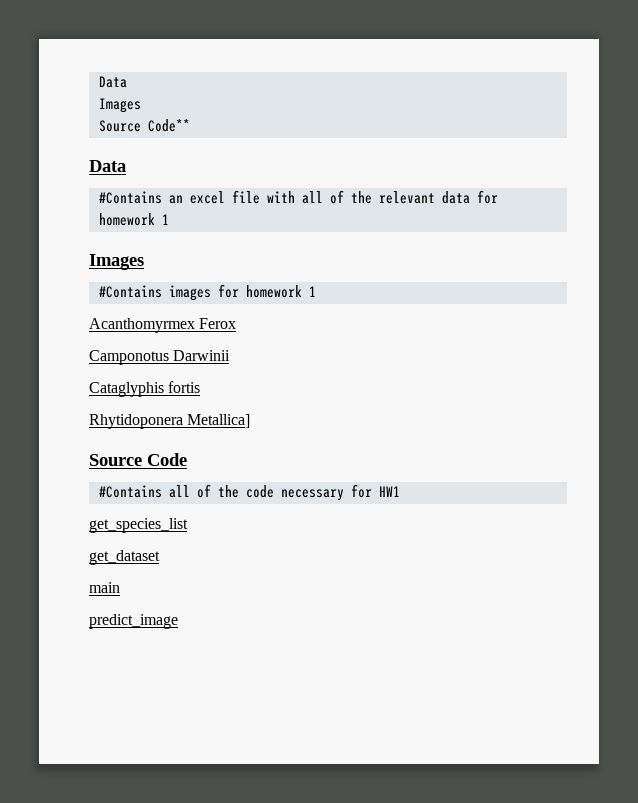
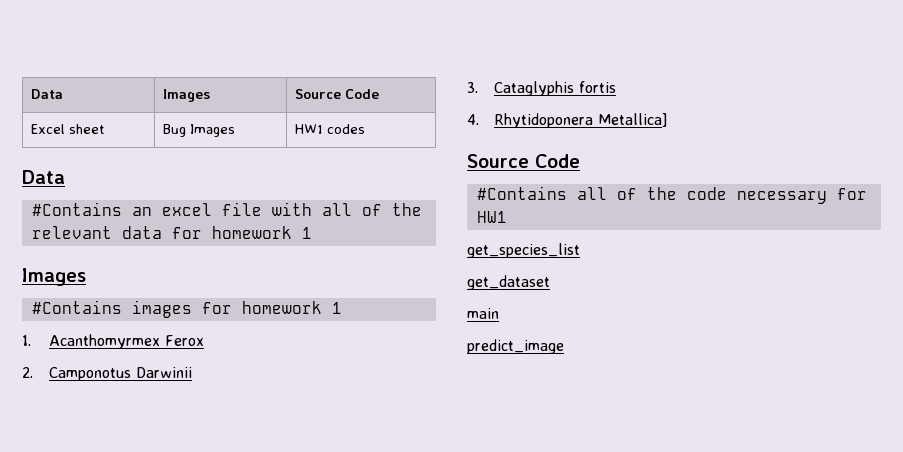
[98,76,127,88] [98,98,141,113] [98,119,190,132] Data // Images // Source Code** -> [30,89,63,99] [162,89,210,102] [294,89,379,99] [30,124,104,134] [162,124,235,137] [294,124,365,134] Data | Images | Source Code // Excel sheet | Bug Images | HW1 codes
(316, 291) none -> [22,335,31,346] 1.
(237, 323) none -> [22,367,33,378] 2.
(231, 355) none -> [467,82,478,93] 3.
(201, 387) none -> [467,114,479,125] 4.

